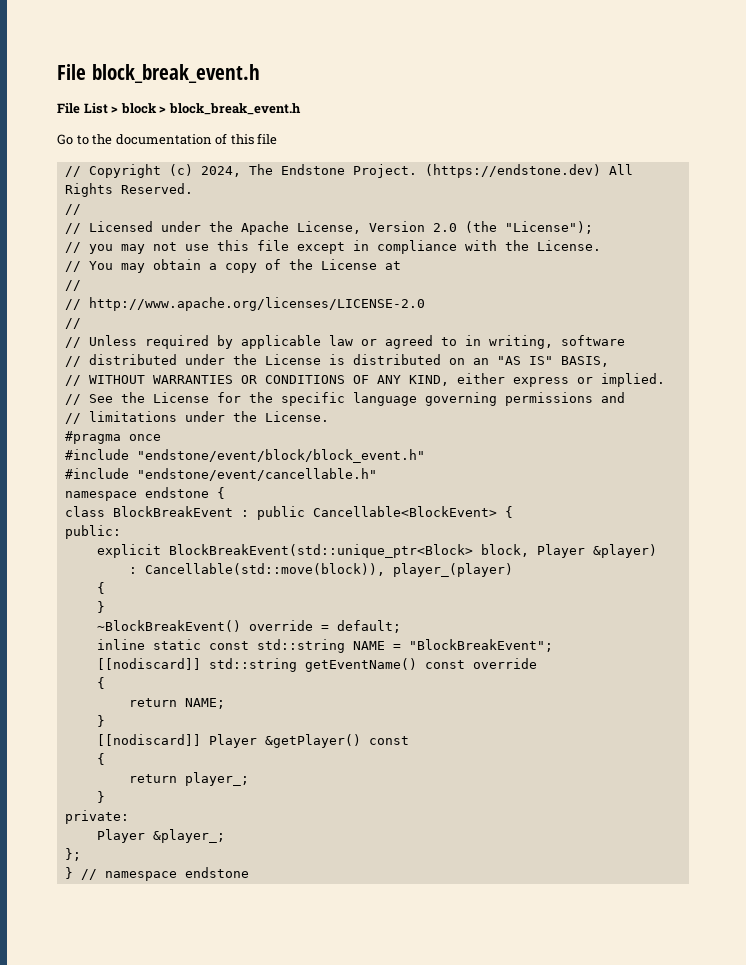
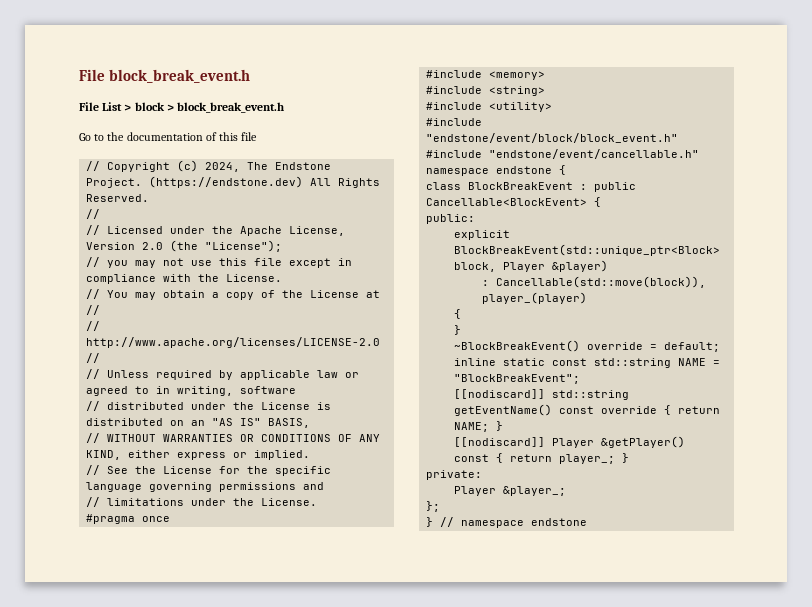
(161, 437) none -> [426,70,546,80] [426,86,546,96] [426,102,553,112] // #include <memory> // #include <string> // #include <utility>
[96,677,105,689] // { // -> [664,405,672,415] {
(225, 703) // -> (490, 427) none
[96,753,105,765] // { // -> [496,453,504,463] {
(249, 779) // -> (616, 459) none

